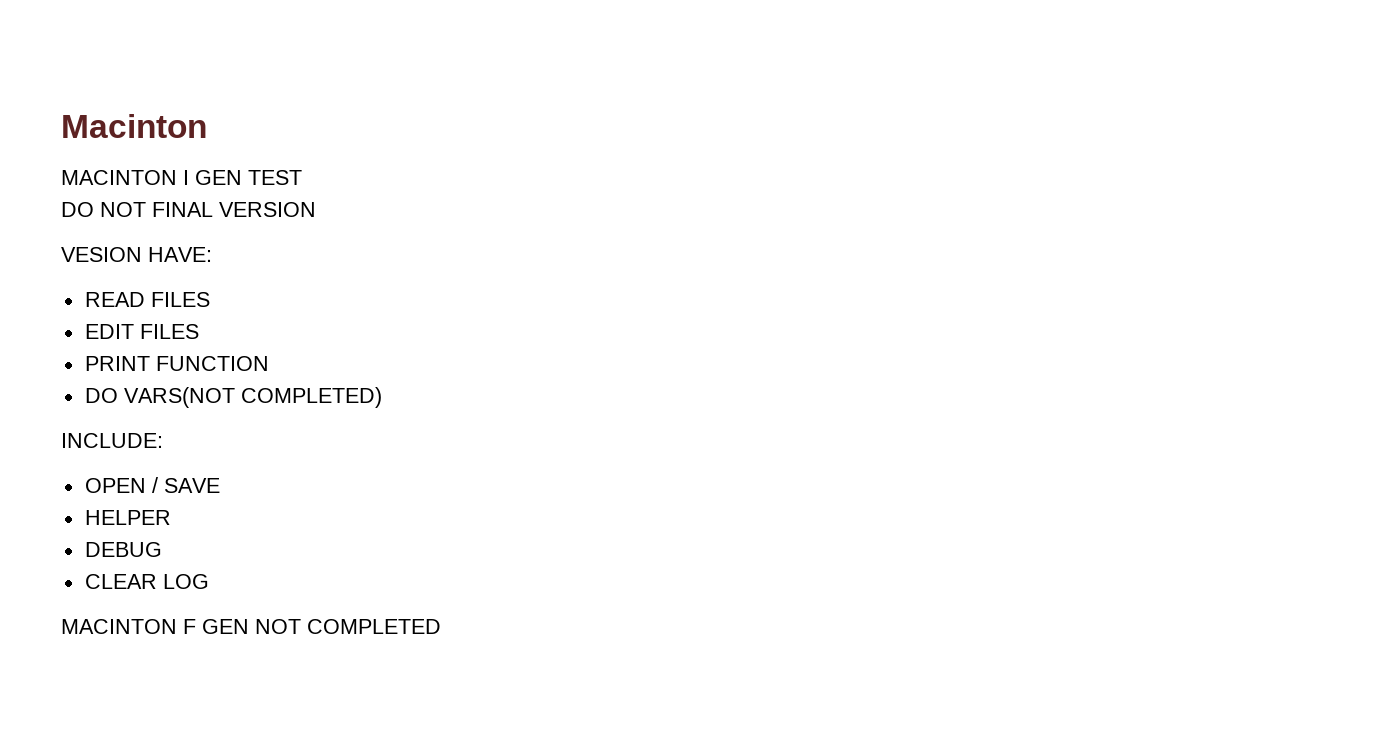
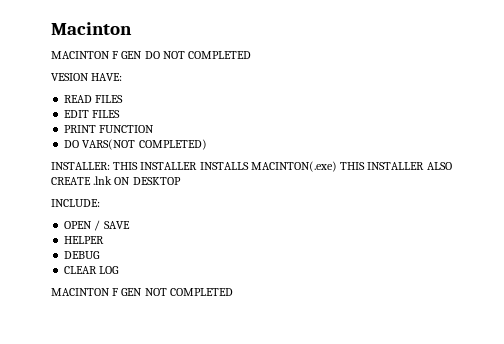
[183,170,302,185] [61,202,316,217] I GEN TEST // DO NOT FINAL VERSION -> [112,51,252,59] F GEN DO NOT COMPLETED
(382, 397) none -> [51,161,452,172] [51,176,181,185] // INSTALLER: THIS INSTALLER INSTALLS MACINTON(.exe) THIS INSTALLER ALSO CREATE .lnk ON DESKTOP

